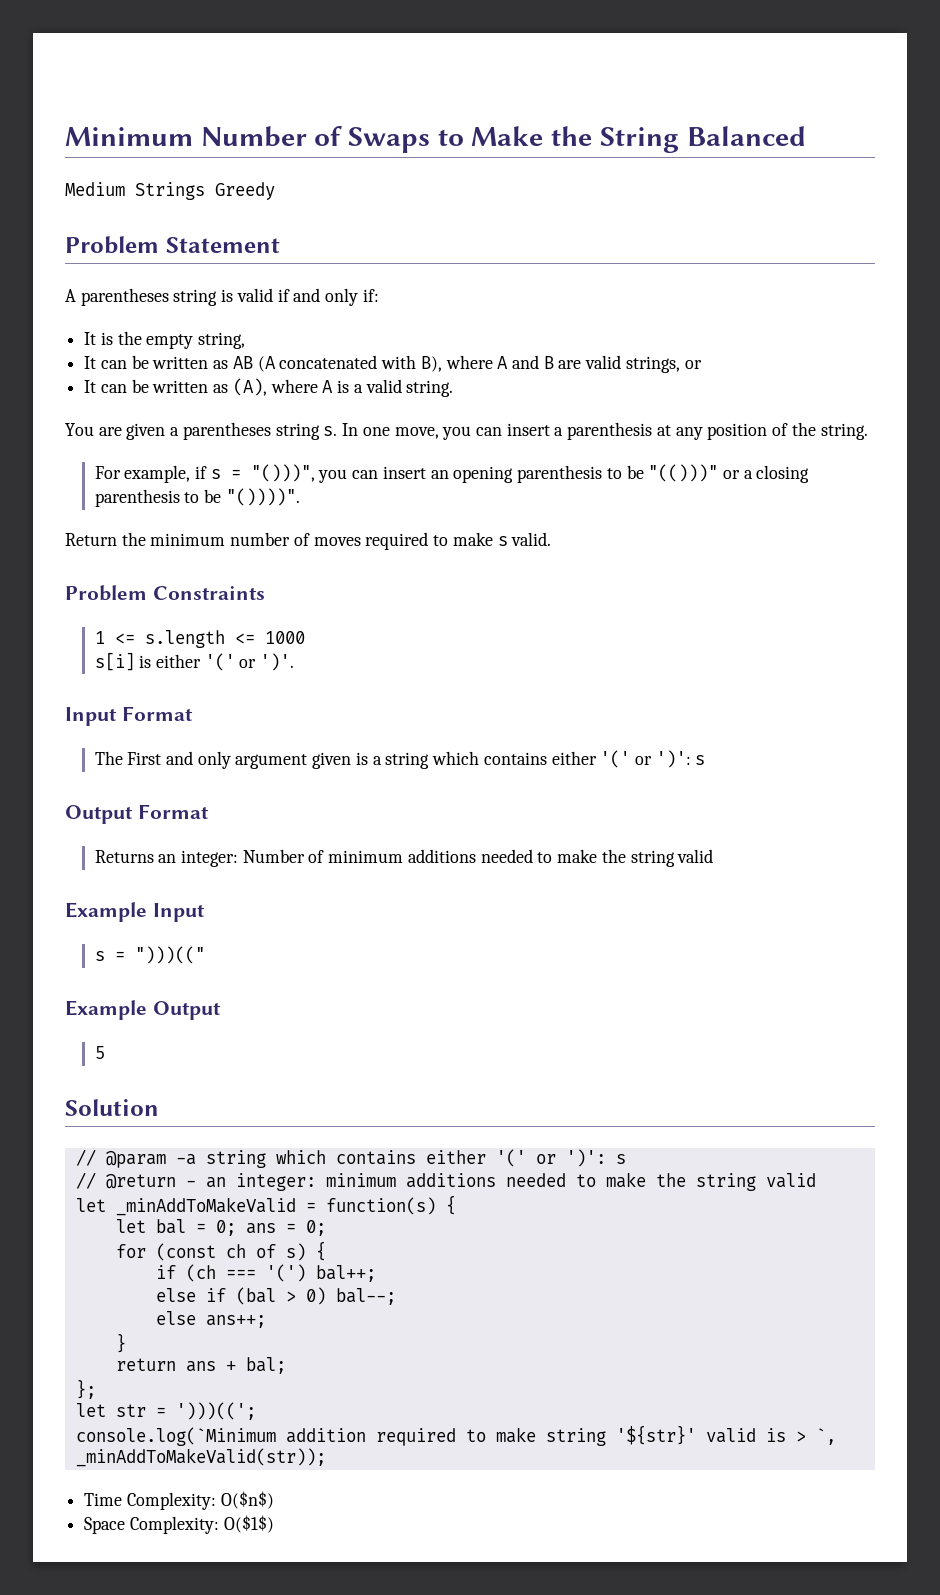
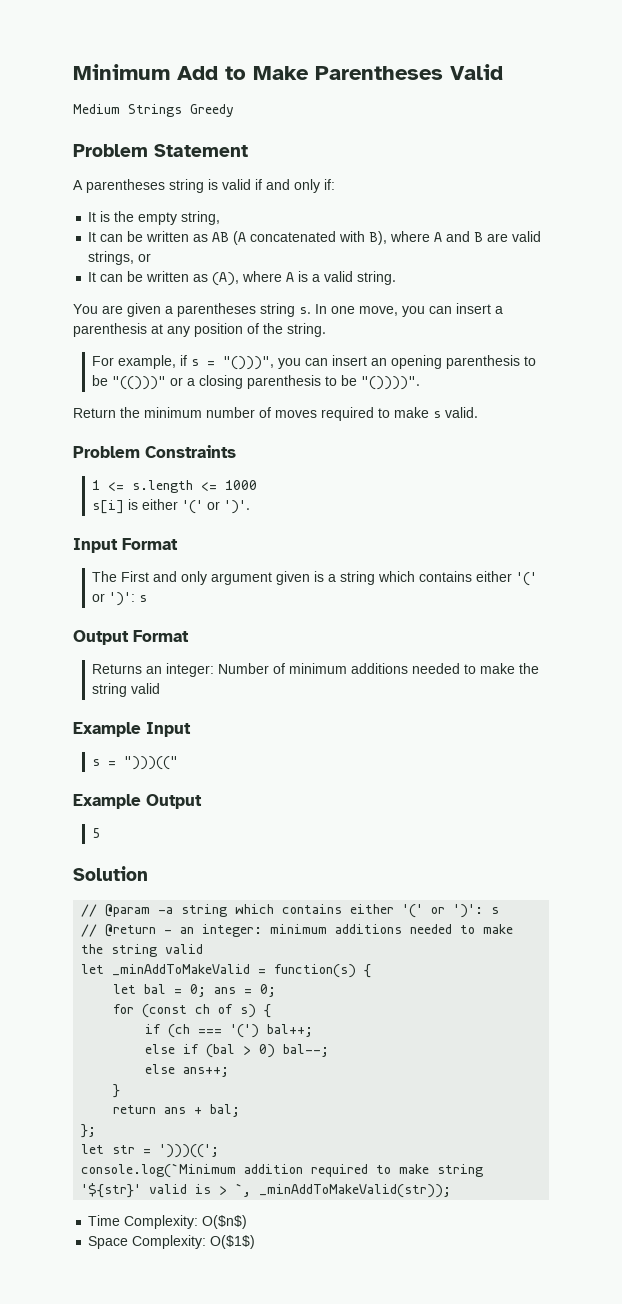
[200,126,806,153] Number of Swaps to Make the String Balanced -> [177,64,503,80] Add to Make Parentheses Valid

